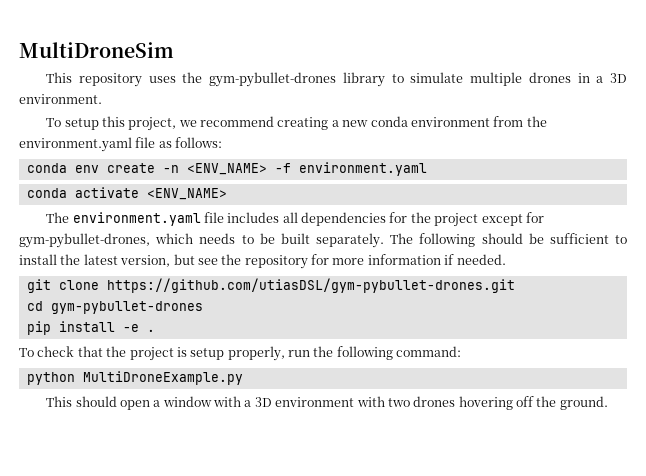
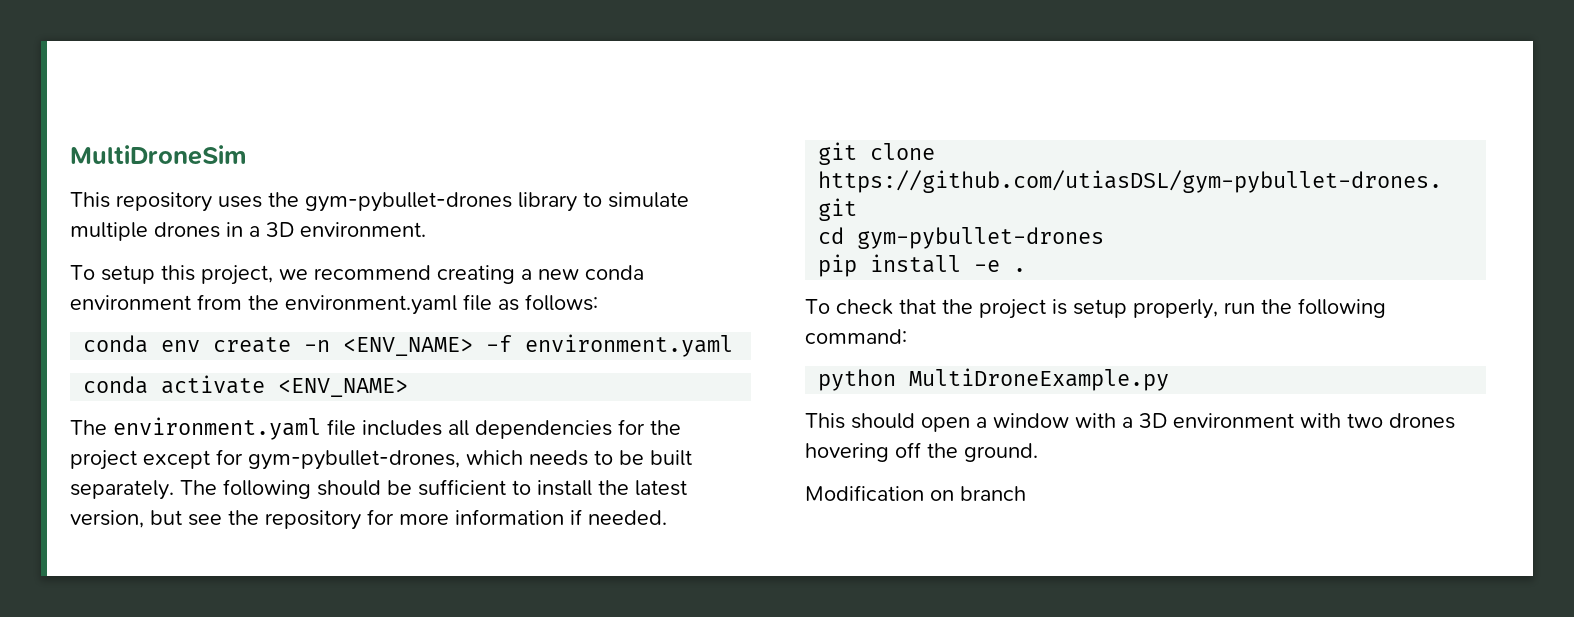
(608, 403) none -> [805,485,1026,501] // Modification on branch

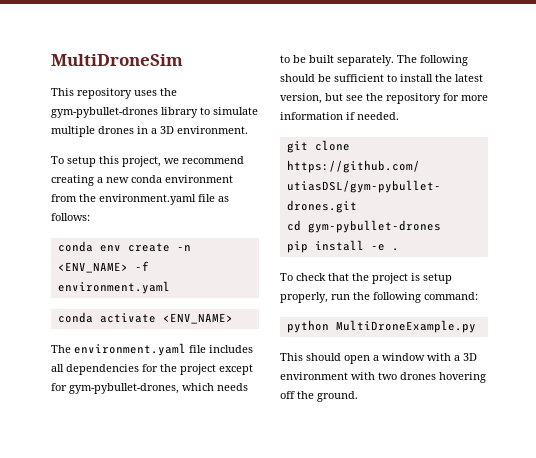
[805,485,1026,501] // Modification on branch -> (358, 396) none

